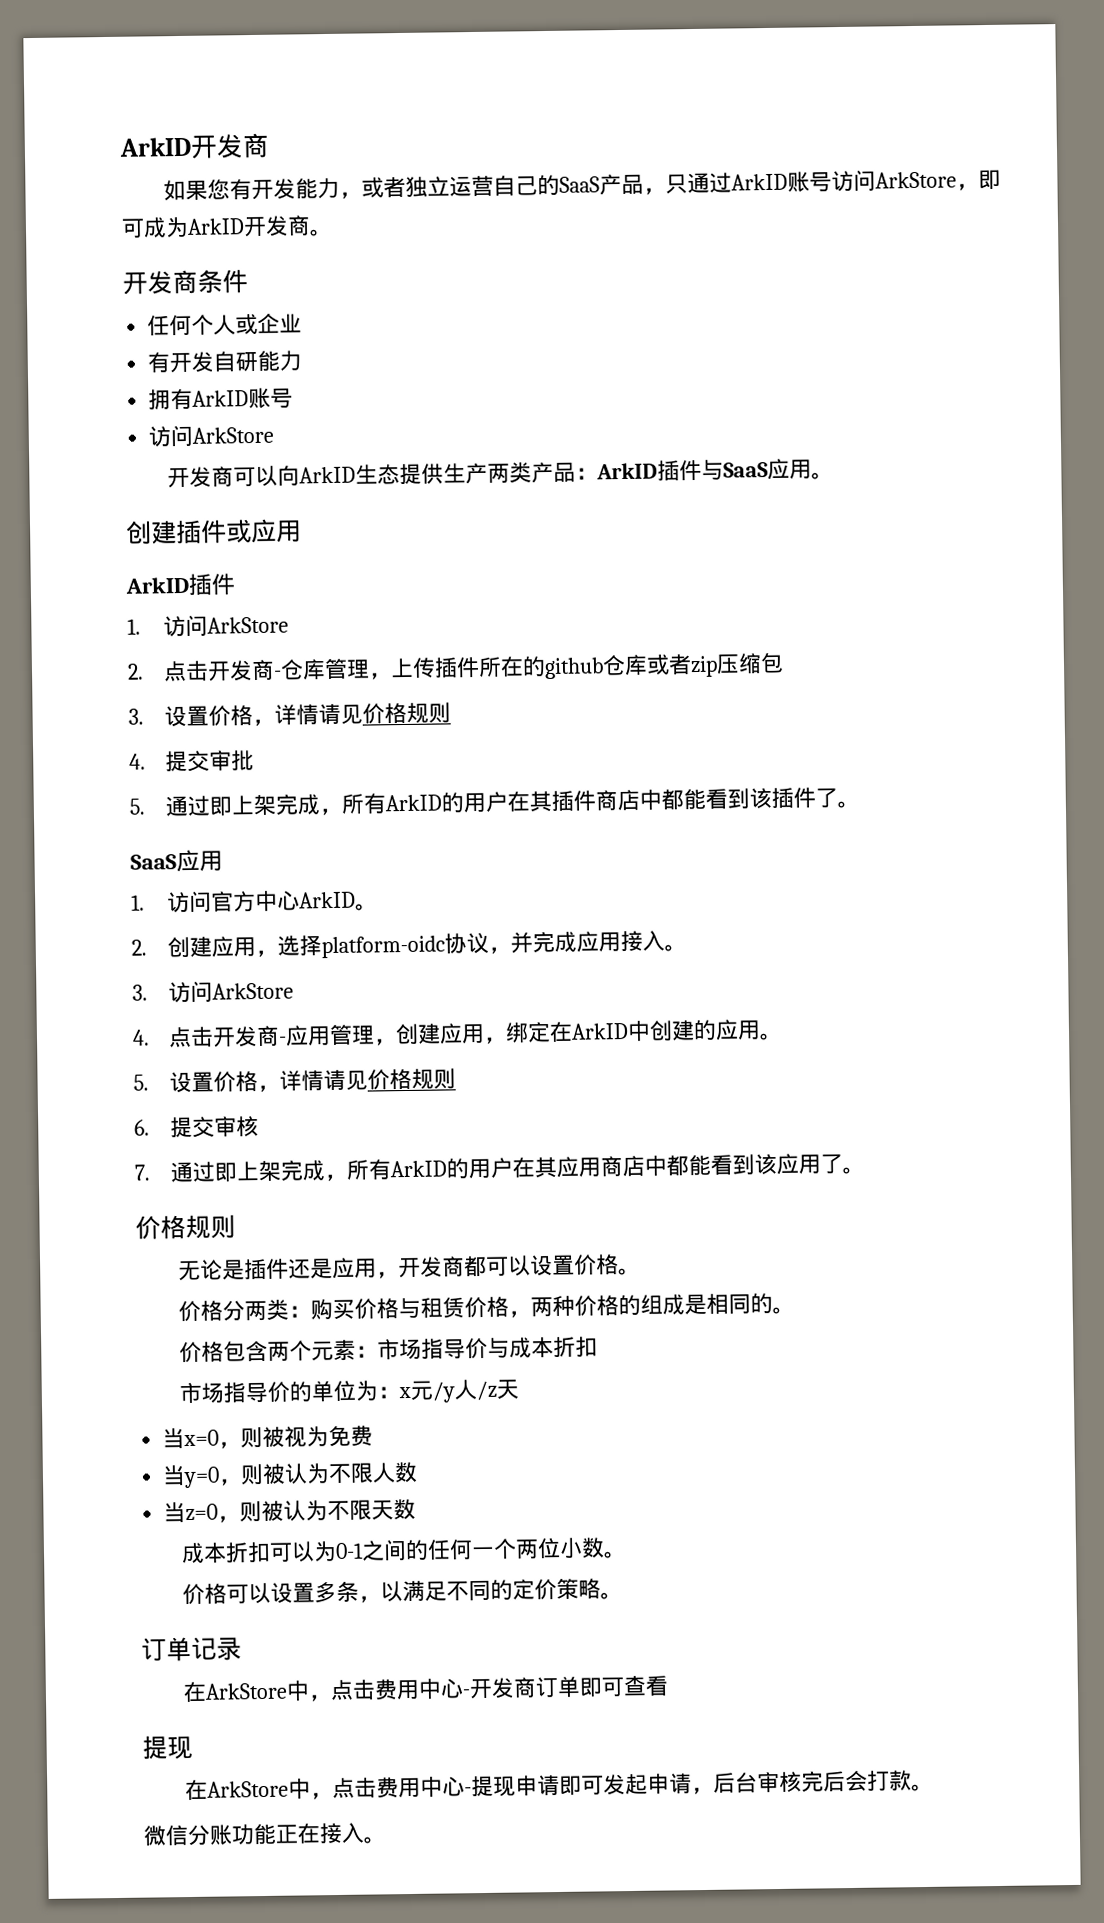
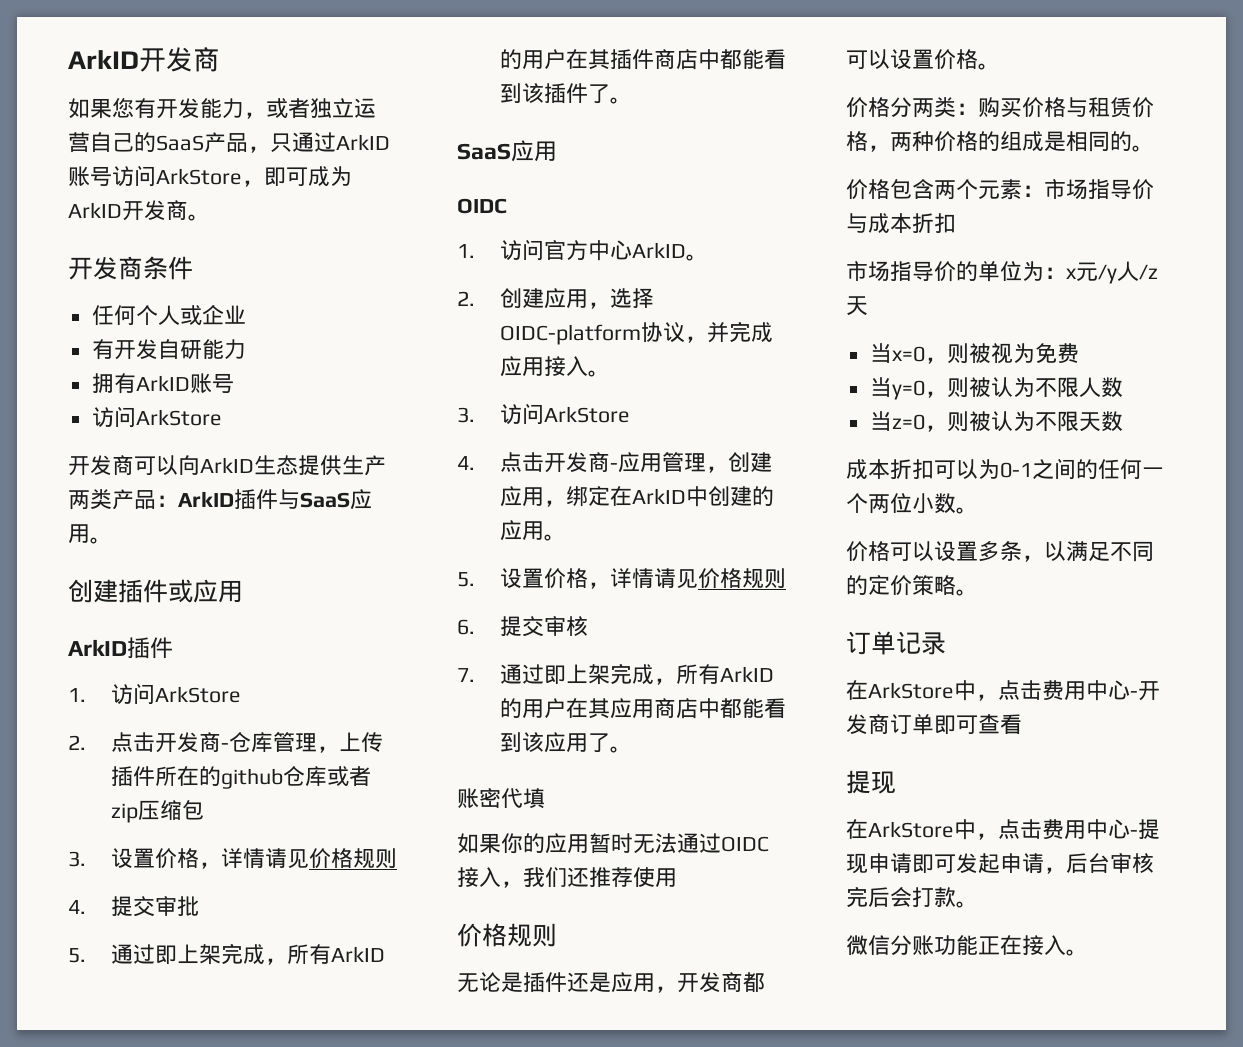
(223, 861) none -> [457,198,507,214] // OIDC
[321,935,446,959] platform-oidc -> [499,324,641,345] OIDC-platform
(866, 1170) none -> [457,788,545,809] [457,833,769,854] [457,867,677,888] // 账密代填 // 如果你的应用暂时无法通过OIDC接入，我们还推荐使用

